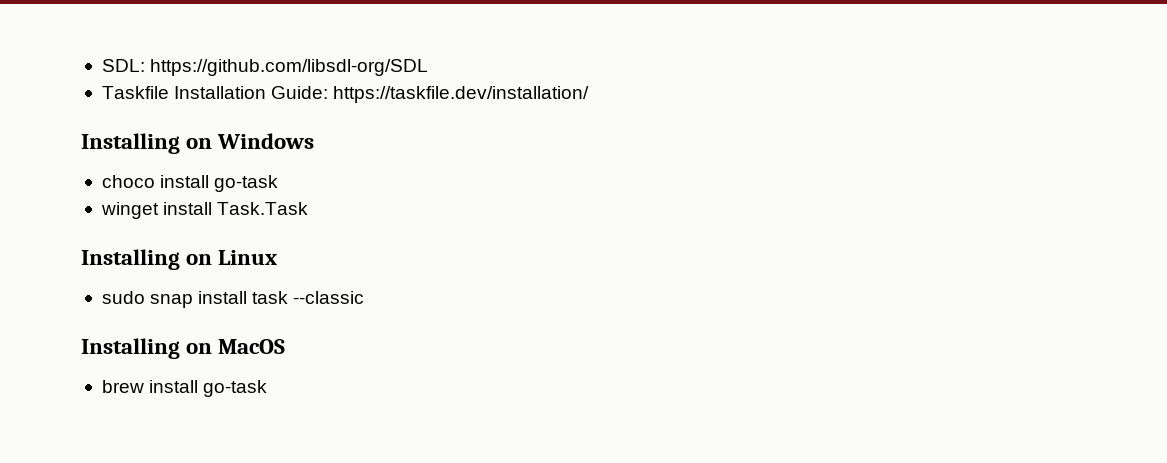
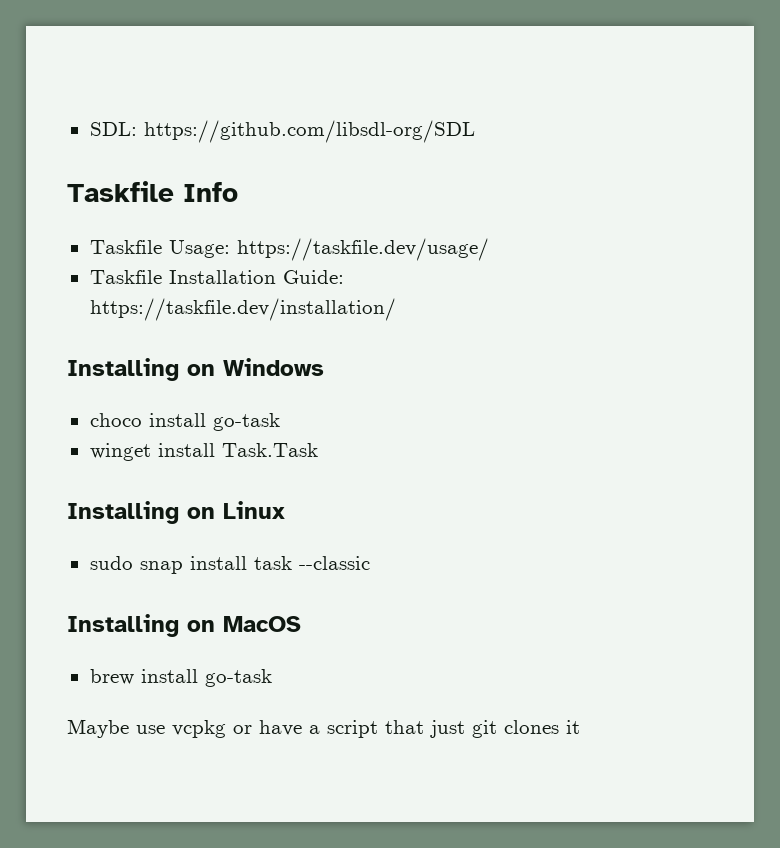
(429, 67) none -> [67,181,238,202] [89,238,489,261] // Taskfile Info // Taskfile Usage: https://taskfile.dev/usage/
(268, 388) none -> [67,719,580,738] // Maybe use vcpkg or have a script that just git clones it

